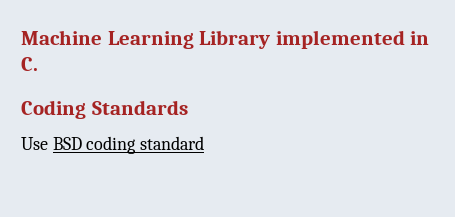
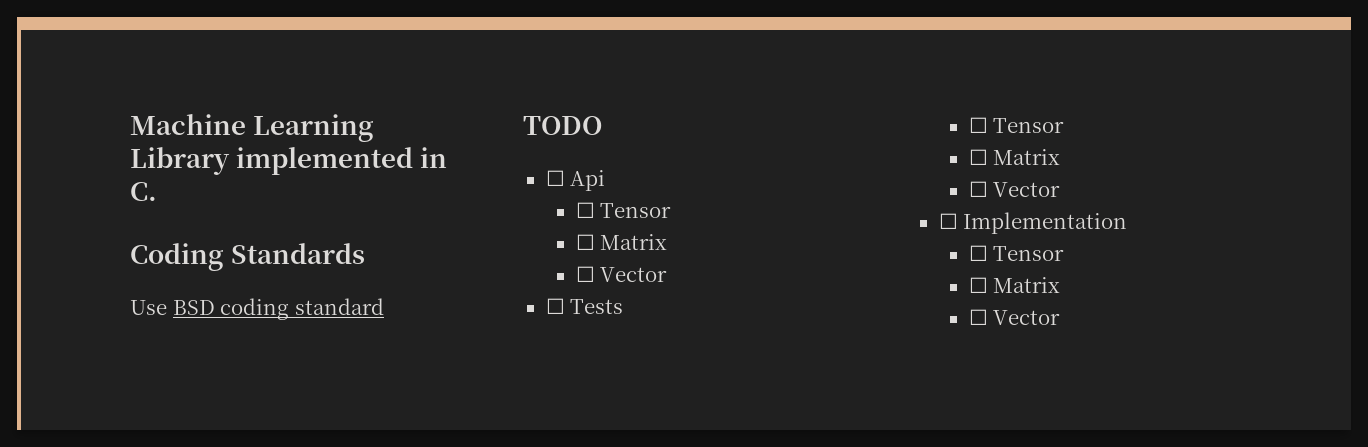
(205, 143) none -> [523,116,602,135] [545,170,606,191] [575,202,672,218] [575,234,668,250] [575,266,668,282] [545,298,624,314] [968,117,1065,133] [968,149,1061,165] [968,181,1061,197] [938,212,1128,234] [968,245,1065,261] [968,277,1061,293] [968,309,1061,325] // TODO // ☐ Api // ☐ Tensor // ☐ Matrix // ☐ Vector // ☐ Tests // ☐ Tensor // ☐ Matrix // ☐ Vector // ☐ Implementation // ☐ Tensor // ☐ Matrix // ☐ Vector

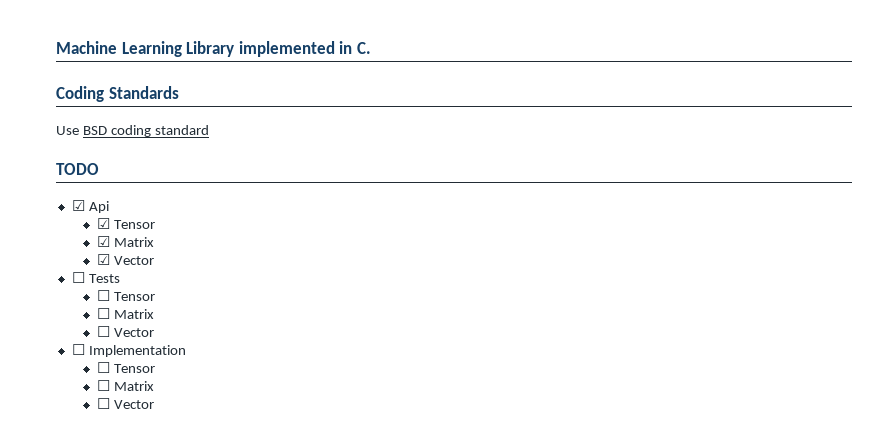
[545,170,565,186] ☐ -> [71,200,85,211] ☑
[575,202,672,218] [575,234,668,250] [575,266,595,282] ☐ Tensor // ☐ Matrix // ☐ -> [97,218,155,229] [97,236,154,247] [97,254,111,265] ☑ Tensor // ☑ Matrix // ☑

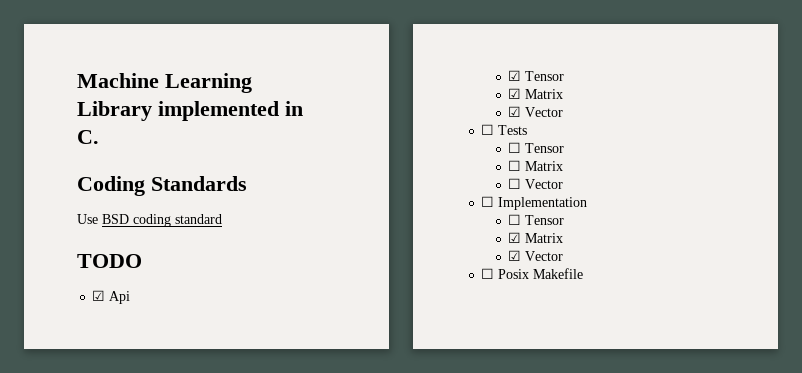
[97,380,154,391] [97,398,154,409] ☐ Matrix // ☐ Vector -> [508,232,564,243] [508,250,564,261] [481,268,584,279] ☑ Matrix // ☑ Vector // ☐ Posix Makefile

